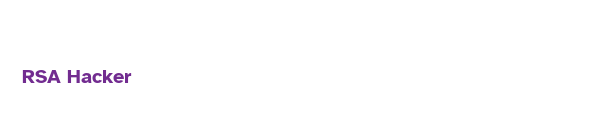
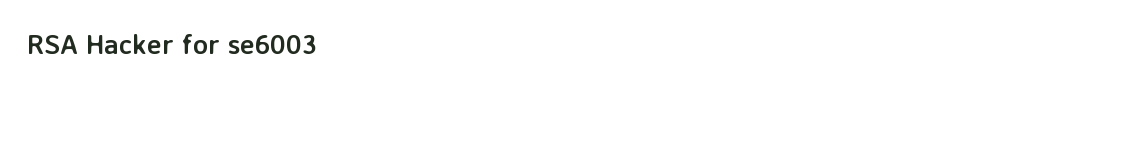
(132, 76) none -> [182,34,317,54] for se6003

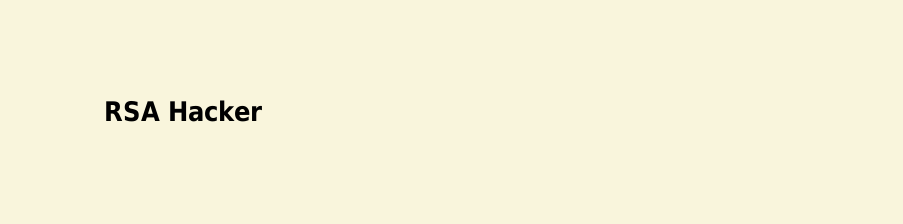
[182,34,317,54] for se6003 -> (262, 111) none

